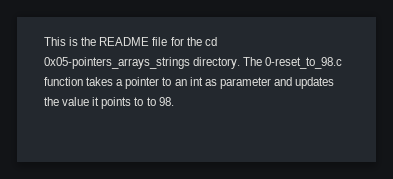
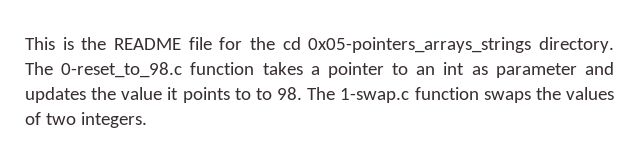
(174, 101) none -> [307,87,614,103] [25,112,147,128] The 1-swap.c function swaps the values of two integers.

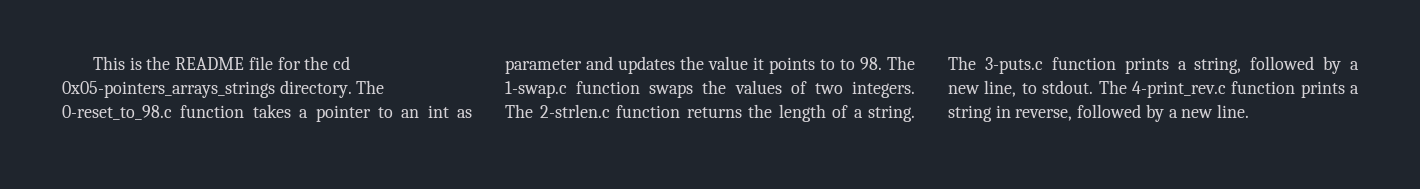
(147, 120) none -> [505,104,915,122] [948,56,1359,74] [948,80,1359,98] [948,104,1250,122] The 2-strlen.c function returns the length of a string. The 3-puts.c function prints a string, followed by a new line, to stdout. The 4-print_rev.c function prints a string in reverse, followed by a new line.

